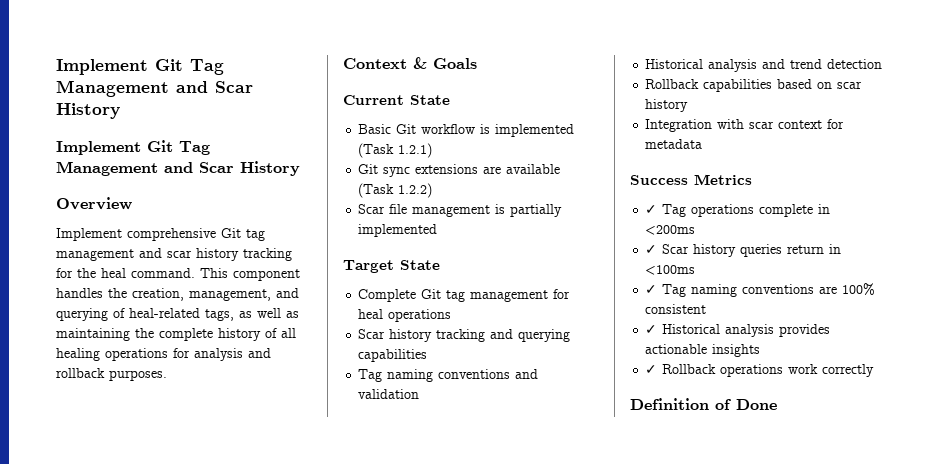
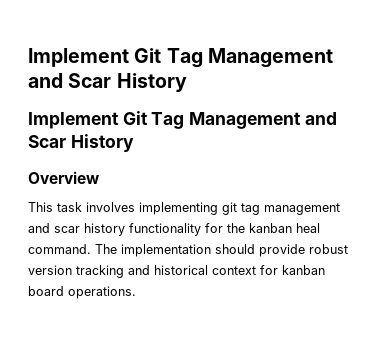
[56,228,241,241] Implement comprehensive Git -> [28,202,237,215] This task involves implementing git
[243,248,292,261] tracking -> [129,223,201,236] functionality
(96, 273) none -> [249,223,292,233] kanban
[200,268,300,281] [56,288,299,301] [56,308,299,321] [56,328,296,341] [56,348,271,361] [56,368,167,381] [343,57,477,69] [343,95,450,105] [358,124,575,137] [358,143,433,158] [358,164,561,177] [358,183,433,198] [358,204,563,217] [358,224,438,237] [343,260,440,273] [358,289,571,302] [358,309,452,322] [358,329,571,342] [358,349,428,362] [358,369,539,382] [358,389,420,399] [645,59,883,72] [645,79,863,92] [645,99,689,112] [645,119,845,132] [645,139,703,149] [630,174,752,185] [645,204,831,217] [645,225,696,235] [645,244,842,257] [645,265,696,275] [645,283,876,297] [645,304,707,314] [645,324,831,337] [645,344,761,357] [645,364,875,377] [630,398,777,410] This component handles the creation, management, and querying of heal-related tags, as well as maintaining the complete history of all healing operations for analysis and rollback purposes. // Context & Goals // Current State // Basic Git workflow is implemented (Task 1.2.1) // Git sync extensions are available (Task 1.2.2) // Scar file management is partially implemented // Target State // Complete Git tag management for heal operations // Scar history tracking and querying capabilities // Tag naming conventions and validation // Historical analysis and trend detection // Rollback capabilities based on scar history // Integration with scar context for metadata // Success Metrics // ✓ Tag operations complete in <200ms // ✓ Scar history queries return in <100ms // ✓ Tag naming conventions are 100% consistent // ✓ Historical analysis provides actionable insights // ✓ Rollback operations work correctly // Definition of Done -> [95,244,348,257] [28,265,325,278] [28,286,136,299] The implementation should provide robust version tracking and historical context for kanban board operations.

